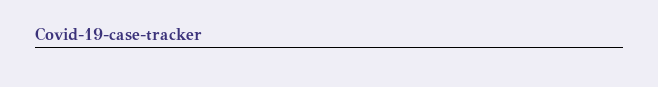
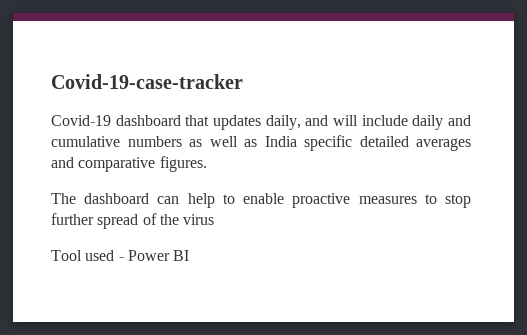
(202, 34) none -> [51,115,472,130] [51,135,471,151] [51,156,207,172] [51,193,472,208] [51,213,215,229] [51,250,190,261] // Covid-19 dashboard that updates daily, and will include daily and cumulative numbers as well as India specific detailed averages and comparative figures. // The dashboard can help to enable proactive measures to stop further spread of the virus // Tool used - Power BI

